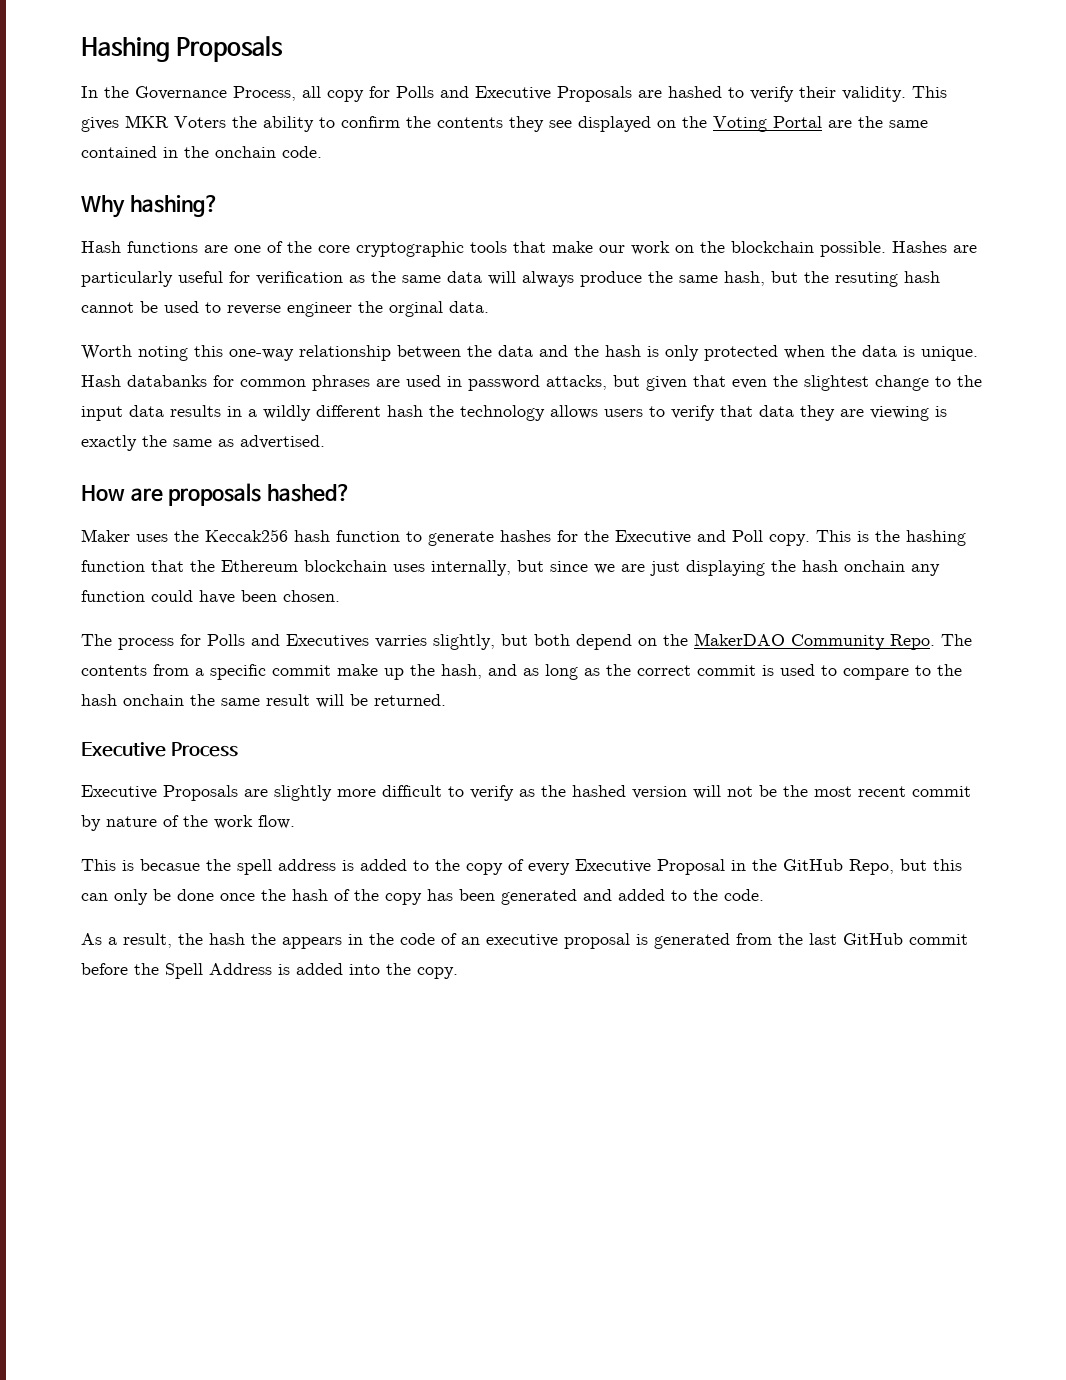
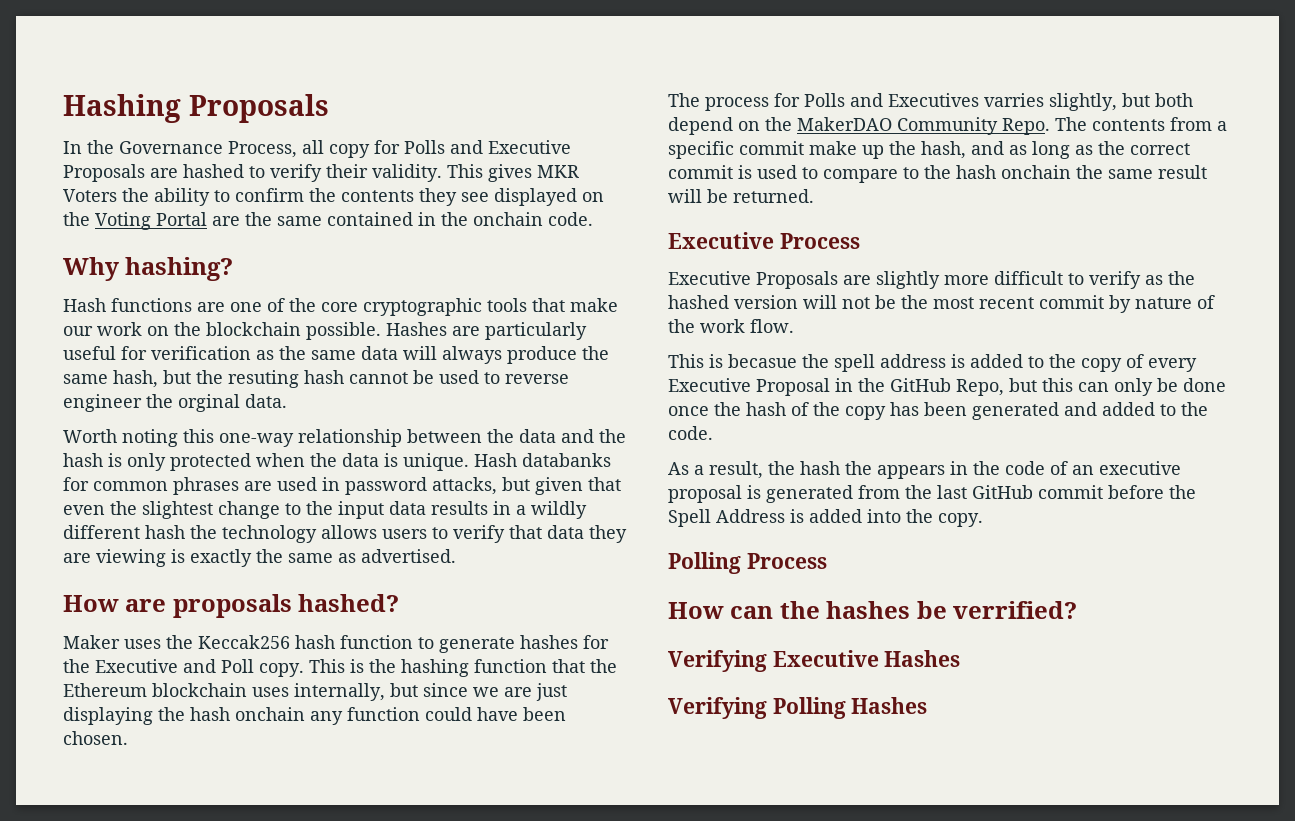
(458, 973) none -> [668,552,827,574] [668,601,1078,619] [668,650,961,672] [668,697,928,719] // Polling Process // How can the hashes be verrified? // Verifying Executive Hashes // Verifying Polling Hashes

